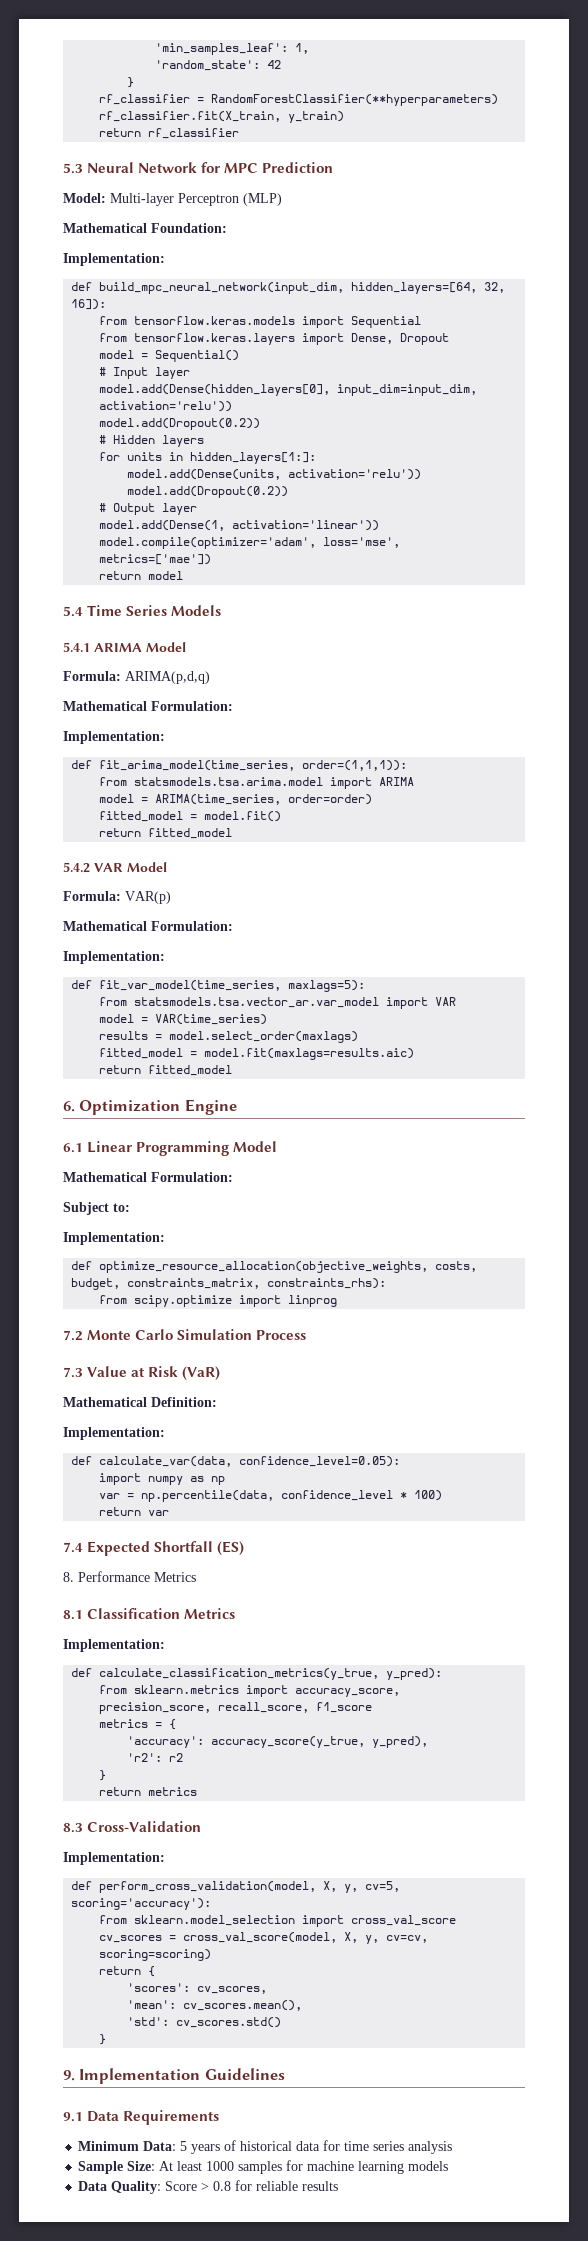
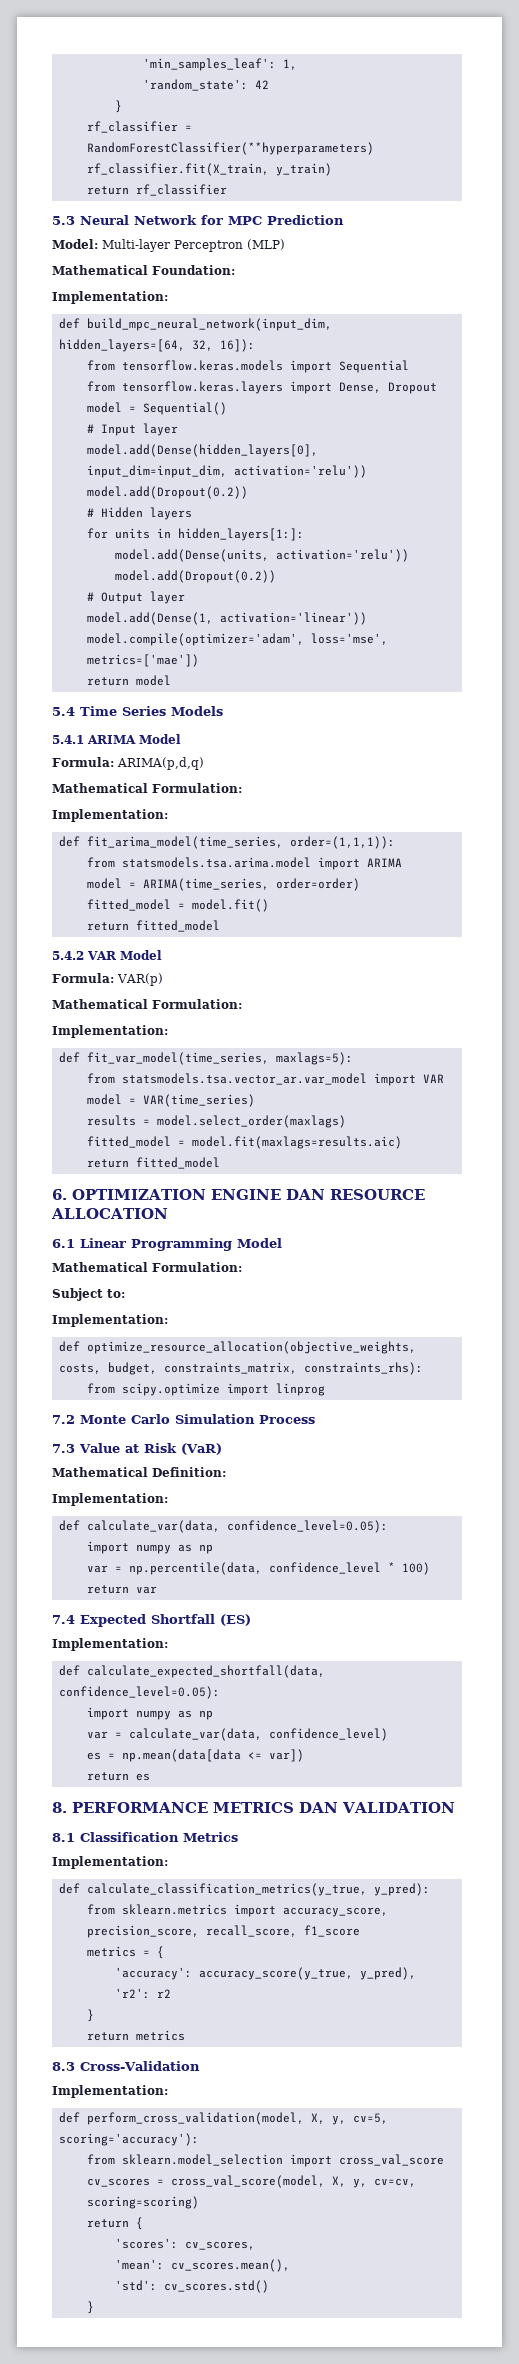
[79,1099,237,1115] Optimization Engine -> [72,1189,425,1200] [51,1208,168,1219] OPTIMIZATION ENGINE DAN RESOURCE ALLOCATION
[63,1571,196,1582] 8. Performance Metrics -> [52,1638,168,1651] [58,1665,325,1678] [58,1686,220,1699] [86,1707,213,1720] [86,1728,388,1741] [86,1749,304,1762] [86,1772,150,1781] [52,1802,455,1813] Implementation: // def calculate_expected_shortfall(data, confidence_level=0.05): // import numpy as np // var = calculate_var(data, confidence_level) // es = np.mean(data[data <= var]) // return es // 8. PERFORMANCE METRICS DAN VALIDATION
[63,2068,285,2084] [63,2110,220,2125] [78,2140,453,2154] [78,2160,449,2174] [78,2180,339,2194] // 9. Implementation Guidelines // 9.1 Data Requirements // Minimum Data: 5 years of historical data for time series analysis // Sample Size: At least 1000 samples for machine learning models // Data Quality: Score > 0.8 for reliable results -> (94, 2307) none

